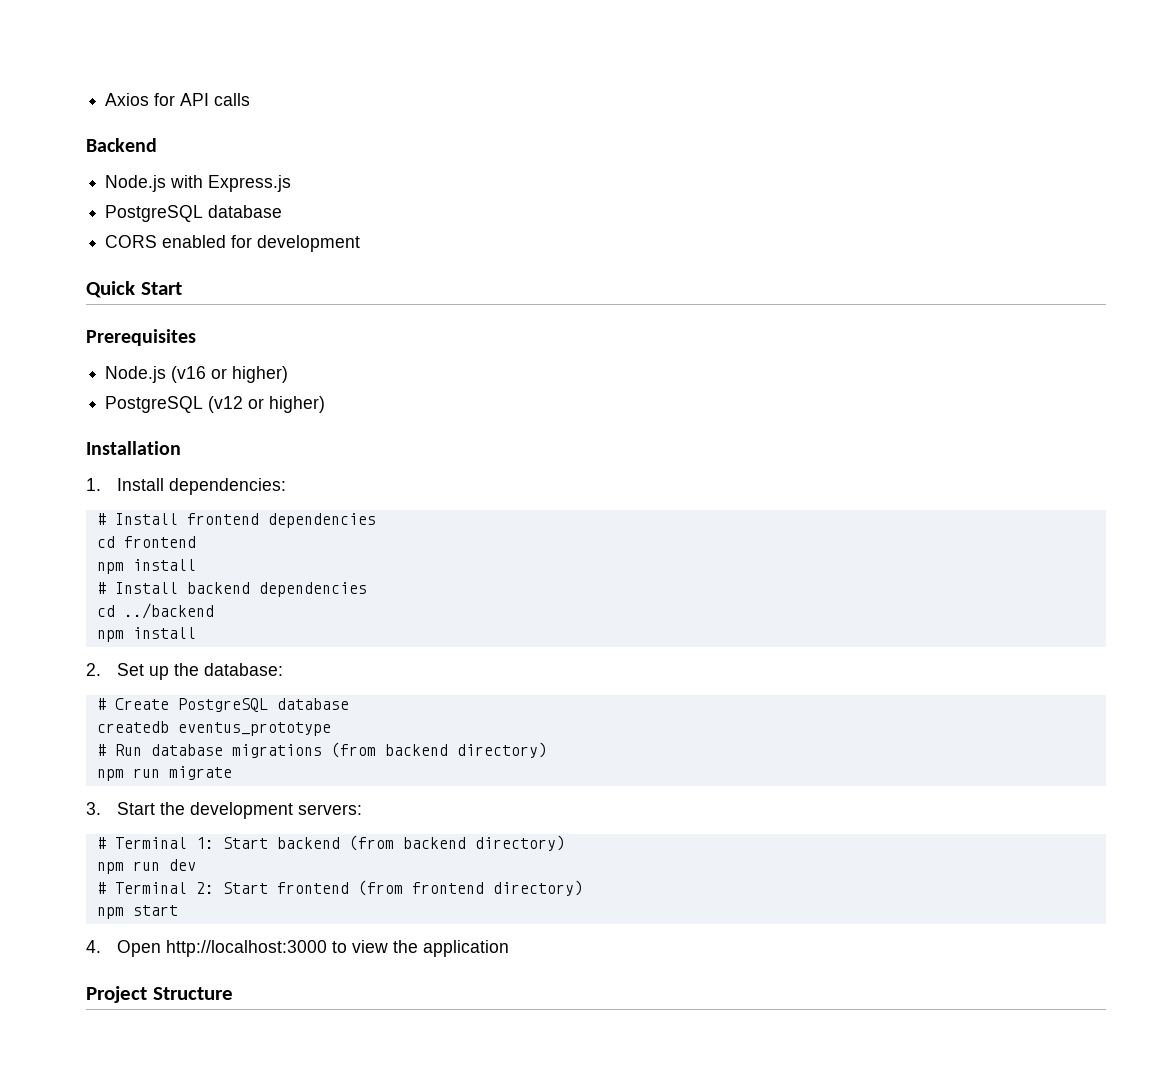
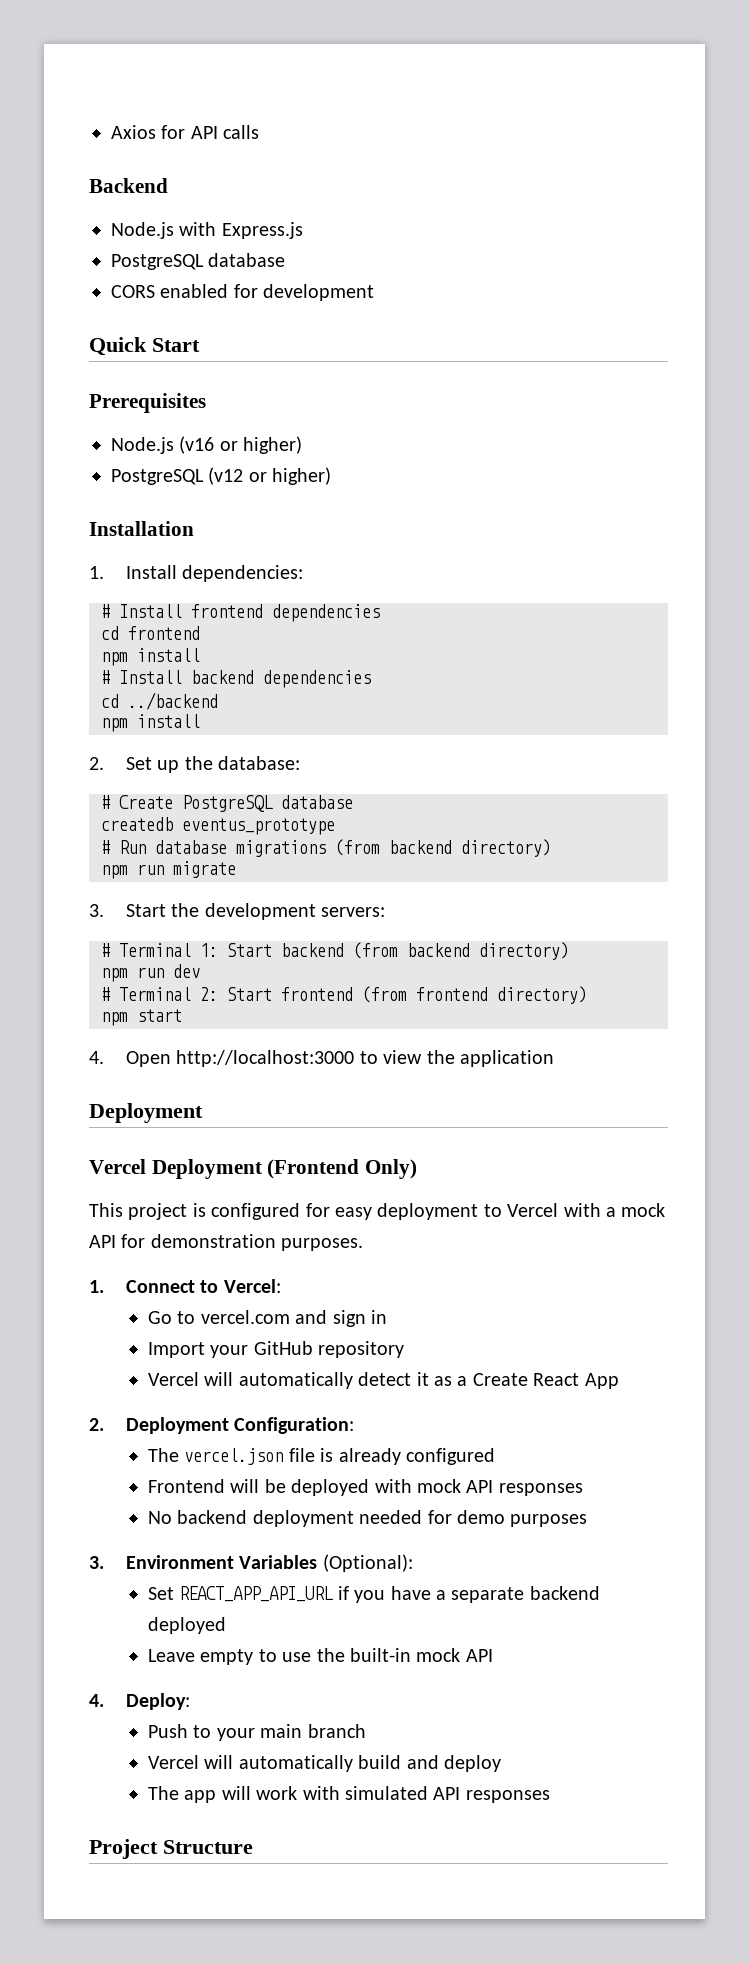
(509, 948) none -> [89,1103,203,1123] [89,1159,418,1179] [89,1203,666,1220] [89,1234,364,1251] [89,1279,281,1293] [147,1310,387,1327] [147,1341,405,1358] [147,1372,619,1389] [89,1417,355,1434] [147,1448,495,1465] [147,1479,583,1496] [147,1510,588,1527] [89,1554,413,1572] [147,1586,600,1603] [147,1617,226,1634] [147,1648,493,1665] [89,1693,190,1710] [147,1724,366,1741] [147,1755,501,1772] [147,1786,550,1803] // Deployment // Vercel Deployment (Frontend Only) // This project is configured for easy deployment to Vercel with a mock API for demonstration purposes. // 1. Connect to Vercel: // Go to vercel.com and sign in // Import your GitHub repository // Vercel will automatically detect it as a Create React App // 2. Deployment Configuration: // The vercel.json file is already configured // Frontend will be deployed with mock API responses // No backend deployment needed for demo purposes // 3. Environment Variables (Optional): // Set REACT_APP_API_URL if you have a separate backend deployed // Leave empty to use the built-in mock API // 4. Deploy: // Push to your main branch // Vercel will automatically build and deploy // The app will work with simulated API responses

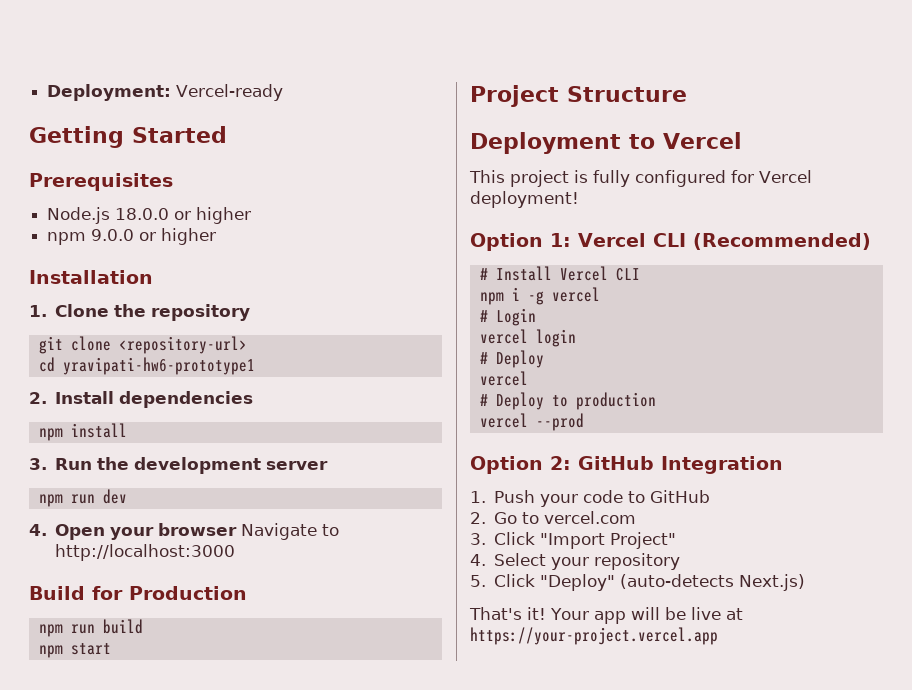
[111,125,260,139] [89,178,168,193] [111,222,303,239] [111,253,286,270] [111,284,375,301] [89,337,200,356] [89,393,206,413] [111,436,303,454] [111,467,332,485] [89,521,194,536] [89,565,304,582] [101,604,380,622] [101,626,200,640] [101,648,200,666] [101,670,371,688] [101,692,218,710] [101,714,200,732] [89,756,301,773] [101,795,353,812] [101,817,335,835] [101,839,551,857] [101,861,236,879] [89,903,386,920] [101,942,569,960] [101,964,200,982] [101,986,587,1004] [101,1009,182,1026] [89,1050,554,1067] [89,1103,203,1123] [89,1159,418,1179] Axios for API calls // Backend // Node.js with Express.js // PostgreSQL database // CORS enabled for development // Quick Start // Prerequisites // Node.js (v16 or higher) // PostgreSQL (v12 or higher) // Installation // 1. Install dependencies: // # Install frontend dependencies // cd frontend // npm install // # Install backend dependencies // cd ../backend // npm install // 2. Set up the database: // # Create PostgreSQL database // createdb eventus_prototype // # Run database migrations (from backend directory) // npm run migrate // 3. Start the development servers: // # Terminal 1: Start backend (from backend directory) // npm run dev // # Terminal 2: Start frontend (from frontend directory) // npm start // 4. Open http://localhost:3000 to view the application // Deployment // Vercel Deployment (Frontend Only) -> [47,84,284,101] [29,126,227,148] [29,173,173,191] [47,207,252,224] [47,228,217,245] [29,270,153,284] [29,304,251,321] [38,336,247,354] [38,357,255,375] [29,391,254,408] [38,423,127,441] [29,457,329,474] [38,489,127,507] [29,523,340,540] [55,544,236,561] [29,586,247,600] [38,619,143,637] [38,643,111,658] [470,85,687,107] [470,132,742,154] Deployment: Vercel-ready // Getting Started // Prerequisites // Node.js 18.0.0 or higher // npm 9.0.0 or higher // Installation // 1. Clone the repository // git clone <repository-url> // cd yravipati-hw6-prototype1 // 2. Install dependencies // npm install // 3. Run the development server // npm run dev // 4. Open your browser Navigate to http://localhost:3000 // Build for Production // npm run build // npm start // Project Structure // Deployment to Vercel
(206, 1210) none -> [593,170,630,187] fully
[335,1203,666,1220] [89,1234,364,1251] [89,1279,281,1293] [147,1310,387,1327] [147,1341,405,1358] [147,1372,619,1389] [89,1417,355,1434] [147,1448,495,1465] [147,1479,583,1496] [147,1510,588,1527] [89,1554,413,1572] [147,1586,600,1603] [147,1617,226,1634] [147,1648,493,1665] [89,1693,190,1710] [147,1724,366,1741] [147,1755,501,1772] [147,1786,550,1803] [89,1839,253,1859] easy deployment to Vercel with a mock API for demonstration purposes. // 1. Connect to Vercel: // Go to vercel.com and sign in // Import your GitHub repository // Vercel will automatically detect it as a Create React App // 2. Deployment Configuration: // The vercel.json file is already configured // Frontend will be deployed with mock API responses // No backend deployment needed for demo purposes // 3. Environment Variables (Optional): // Set REACT_APP_API_URL if you have a separate backend deployed // Leave empty to use the built-in mock API // 4. Deploy: // Push to your main branch // Vercel will automatically build and deploy // The app will work with simulated API responses // Project Structure -> [759,170,812,183] [470,191,579,208] [470,233,871,251] [479,266,640,281] [479,287,600,305] [479,308,536,326] [479,329,576,347] [479,350,544,368] [479,371,528,386] [479,392,656,410] [479,413,584,431] [470,456,783,474] [470,490,711,507] [470,511,637,524] [470,532,677,549] [470,553,681,570] [470,574,806,591] [469,607,743,624] [470,627,718,645] Vercel deployment! // Option 1: Vercel CLI (Recommended) // # Install Vercel CLI // npm i -g vercel // # Login // vercel login // # Deploy // vercel // # Deploy to production // vercel --prod // Option 2: GitHub Integration // 1. Push your code to GitHub // 2. Go to vercel.com // 3. Click "Import Project" // 4. Select your repository // 5. Click "Deploy" (auto-detects Next.js) // That's it! Your app will be live at https://your-project.vercel.app

